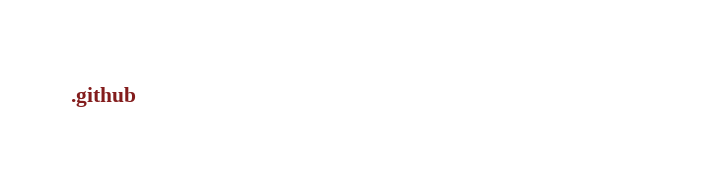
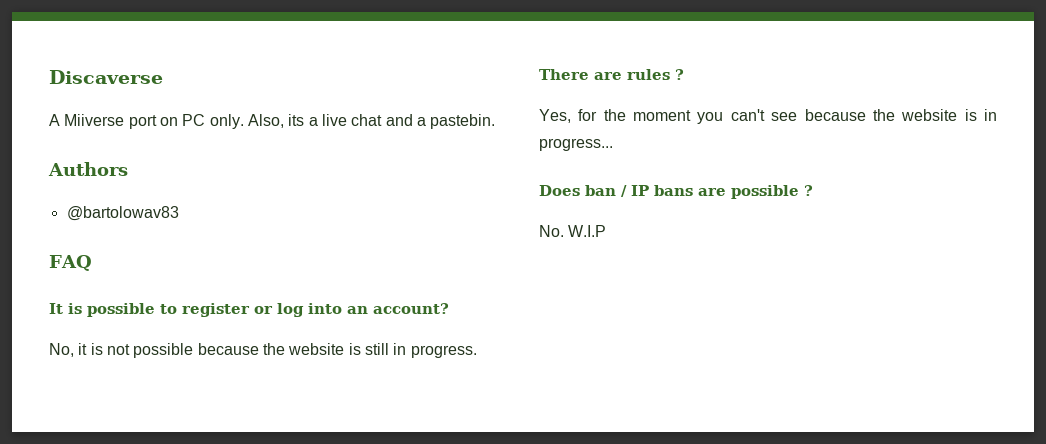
[71,87,136,107] .github -> [49,70,163,84] [49,114,496,129] [48,162,128,176] [66,206,179,221] [49,255,92,271] [49,303,449,317] [49,343,477,358] [539,69,684,80] [539,109,998,124] [539,138,613,151] [539,185,813,199] [539,225,607,237] Discaverse // A Miiverse port on PC only. Also, its a live chat and a pastebin. // Authors // @bartolowav83 // FAQ // It is possible to register or log into an account? // No, it is not possible because the website is still in progress. // There are rules ? // Yes, for the moment you can't see because the website is in progress... // Does ban / IP bans are possible ? // No. W.I.P

